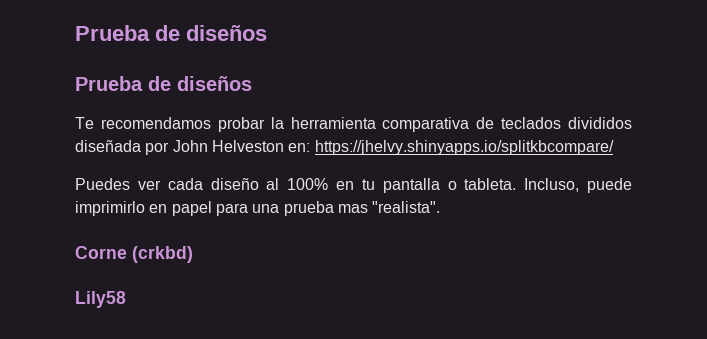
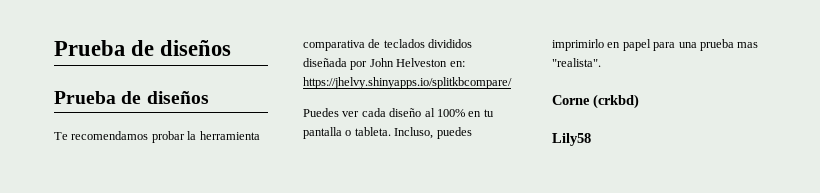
[586,178,632,193] puede -> [436,127,472,139] puedes

